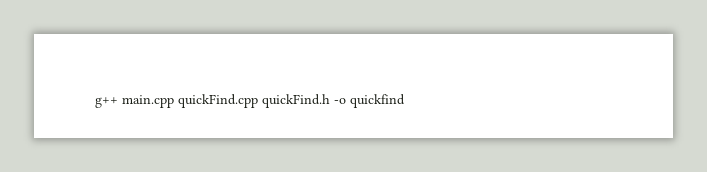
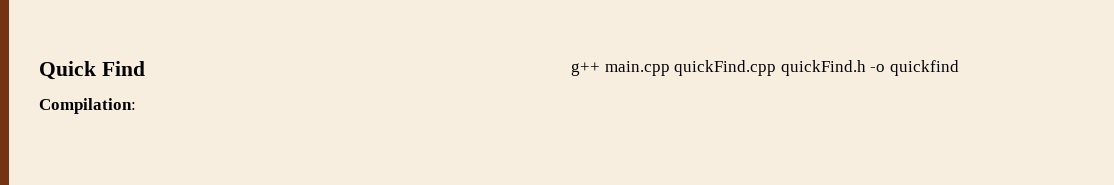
(95, 102) none -> [39,61,145,80] [39,98,136,114] Quick Find // Compilation: //

